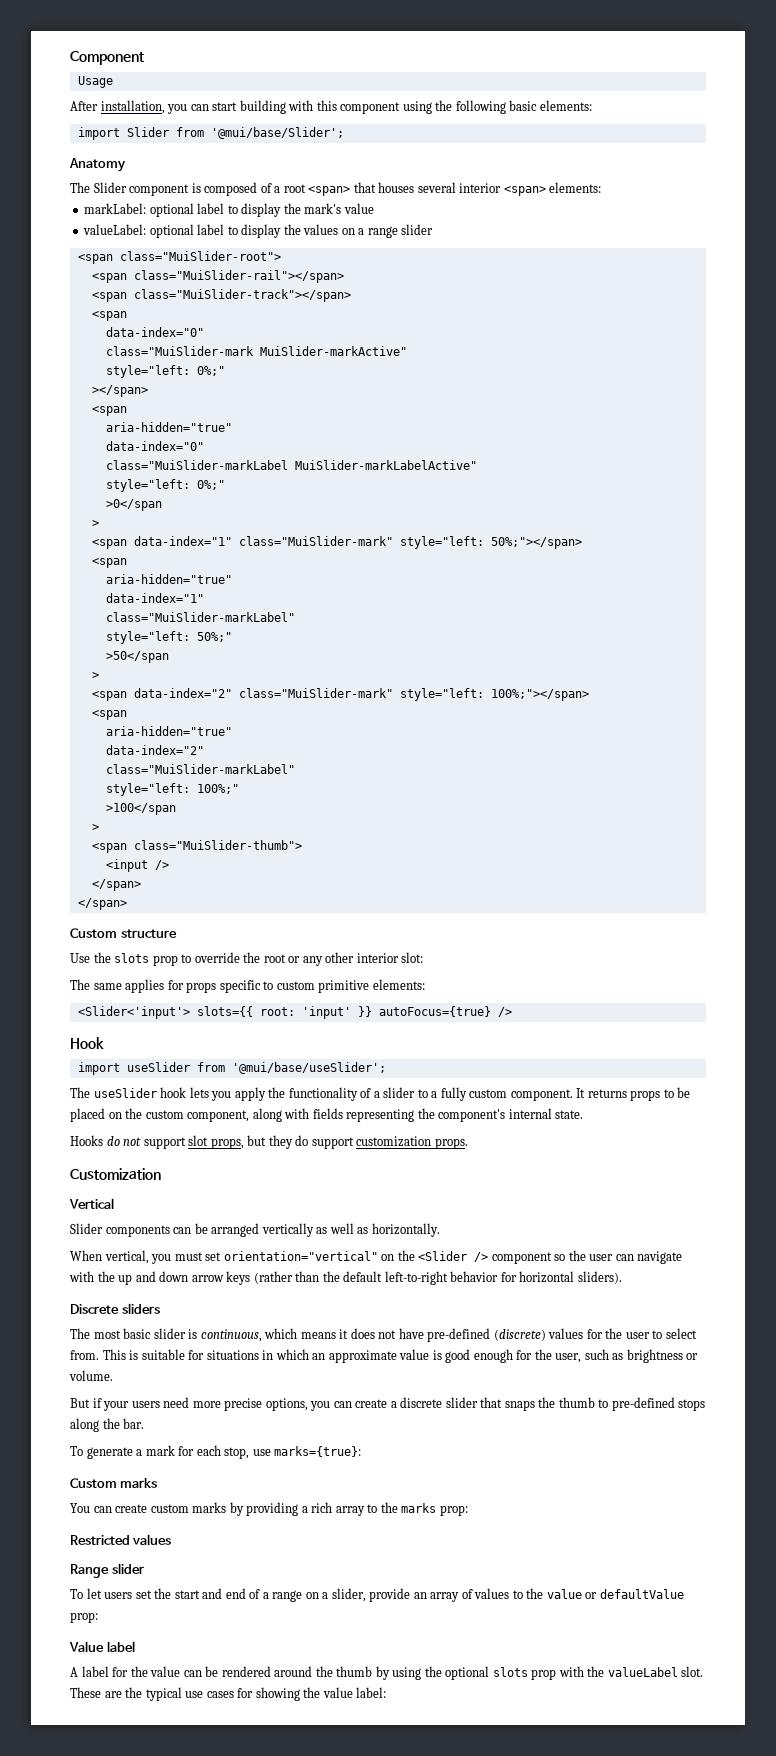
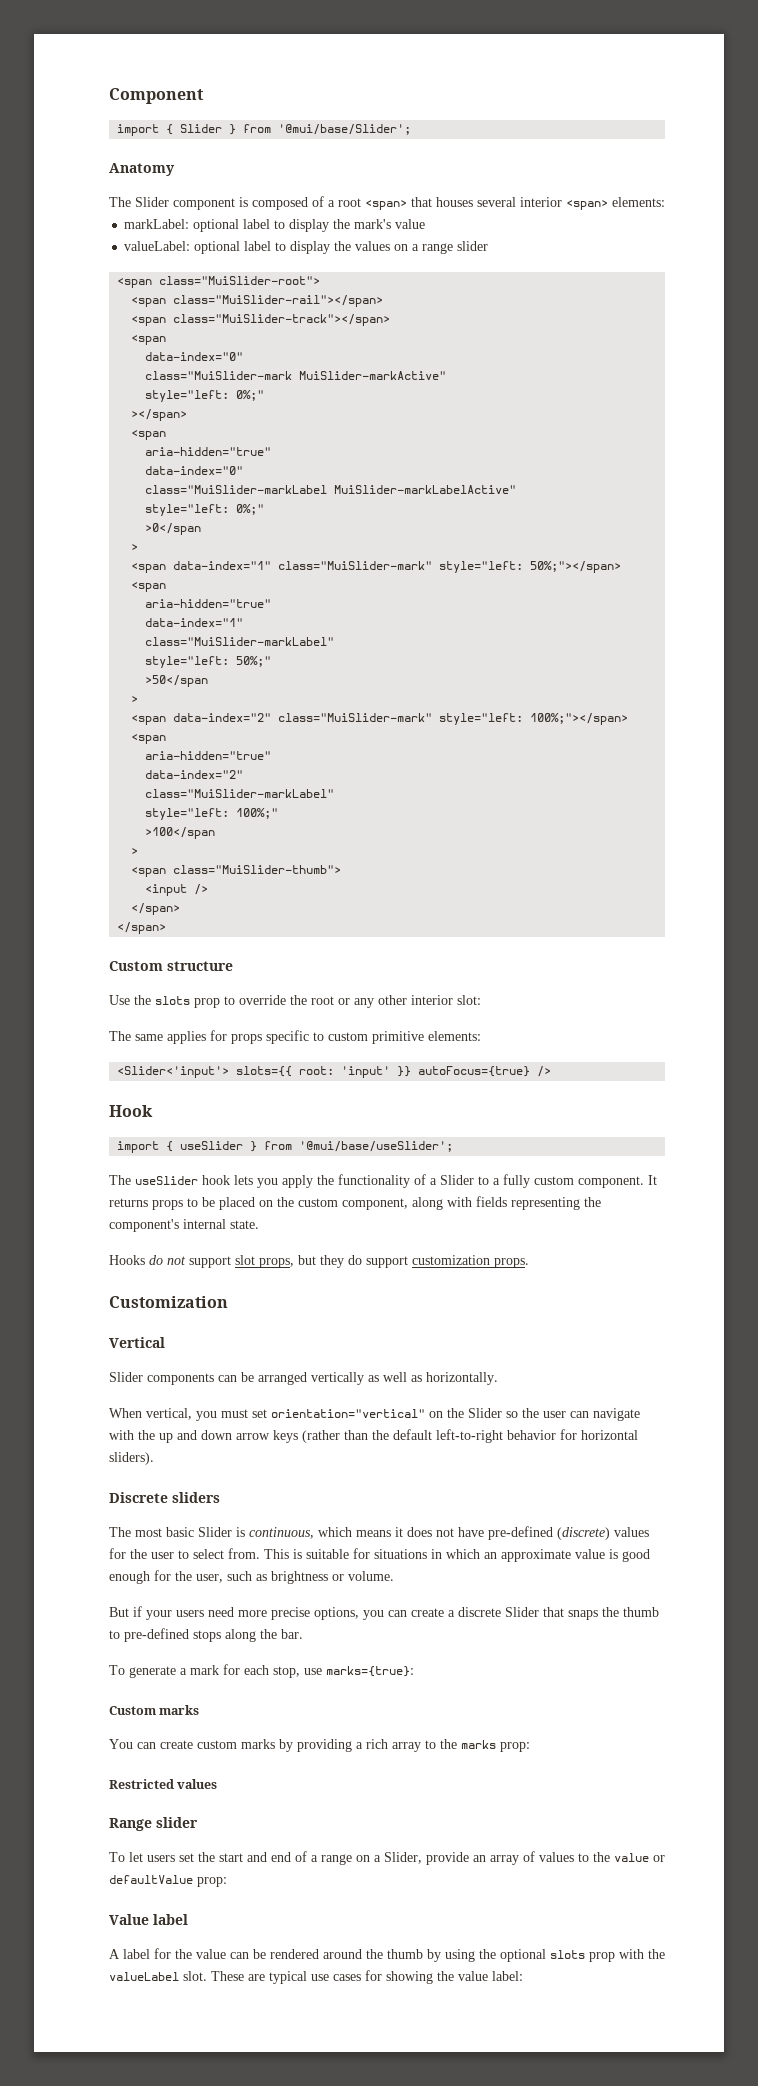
[77,76,113,88] [70,100,592,114] [77,127,169,140] Usage // After installation, you can start building with this component using the following basic elements: // import Slider -> [117,124,237,136] import { Slider }
[126,1062,190,1072] useSlider -> [166,1141,258,1152] { useSlider }
[383,1087,416,1098] slider -> [440,1175,474,1185] Slider
[418,1251,552,1264] <Slider /> component -> [468,1408,502,1418] Slider
[153,1328,186,1339] slider -> [198,1527,232,1537] Slider
[445,1397,478,1408] slider -> [505,1607,539,1617] Slider
[331,1588,366,1602] slider, -> [384,1852,422,1864] Slider,
[125,1687,143,1698] the -> (265, 1977) none

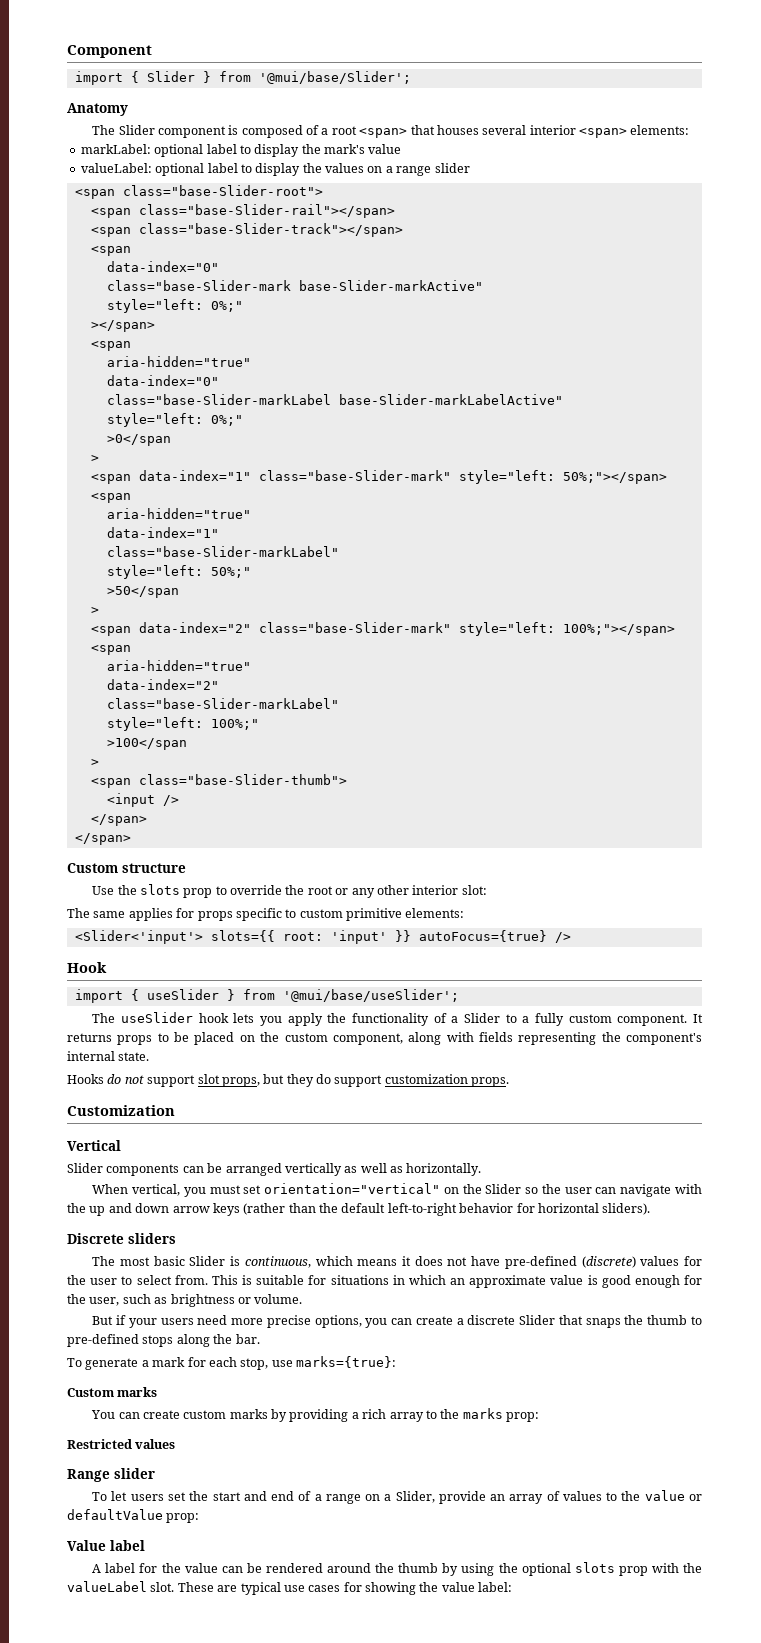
[159,276,321,285] [131,295,384,307] [131,314,391,326] class="MuiSlider-root"> // <span class="MuiSlider-rail"></span> // <span class="MuiSlider-track"></span> -> [122,185,323,196] [90,204,395,218] [90,223,403,237] class="base-Slider-root"> // <span class="base-Slider-rail"></span> // <span class="base-Slider-track"></span>
[145,371,447,380] class="MuiSlider-mark MuiSlider-markActive" -> [106,280,483,291] class="base-Slider-mark base-Slider-markActive"
[145,485,517,494] class="MuiSlider-markLabel MuiSlider-markLabelActive" -> [106,394,563,405] class="base-Slider-markLabel base-Slider-markLabelActive"
[278,561,433,570] class="MuiSlider-mark" -> [258,470,451,481] class="base-Slider-mark"
[145,637,335,646] class="MuiSlider-markLabel" -> [106,546,339,557] class="base-Slider-markLabel"
[278,713,433,722] class="MuiSlider-mark" -> [258,622,451,633] class="base-Slider-mark"
[145,789,335,798] class="MuiSlider-markLabel" -> [106,698,339,709] class="base-Slider-markLabel"
[173,865,342,874] class="MuiSlider-thumb"> -> [138,774,347,785] class="base-Slider-thumb">

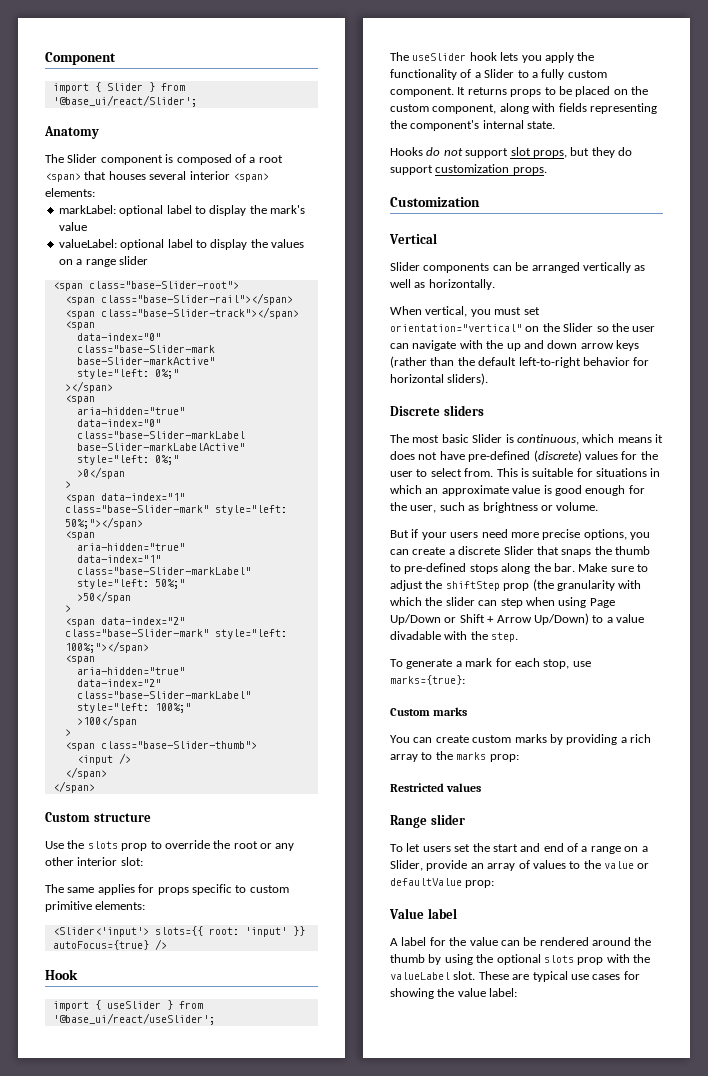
[258,71,411,84] '@mui/base/Slider'; -> [52,95,197,107] '@base_ui/react/Slider';
[282,989,459,1002] '@mui/base/useSlider'; -> [52,1013,215,1025] '@base_ui/react/useSlider';
(260, 1339) none -> [578,563,648,572] [390,579,642,591] [390,597,615,608] [390,613,644,625] [390,631,519,642] Make sure to adjust the shiftStep prop (the granularity with which the slider can step when using Page Up/Down or Shift + Arrow Up/Down) to a value divadable with the step.

